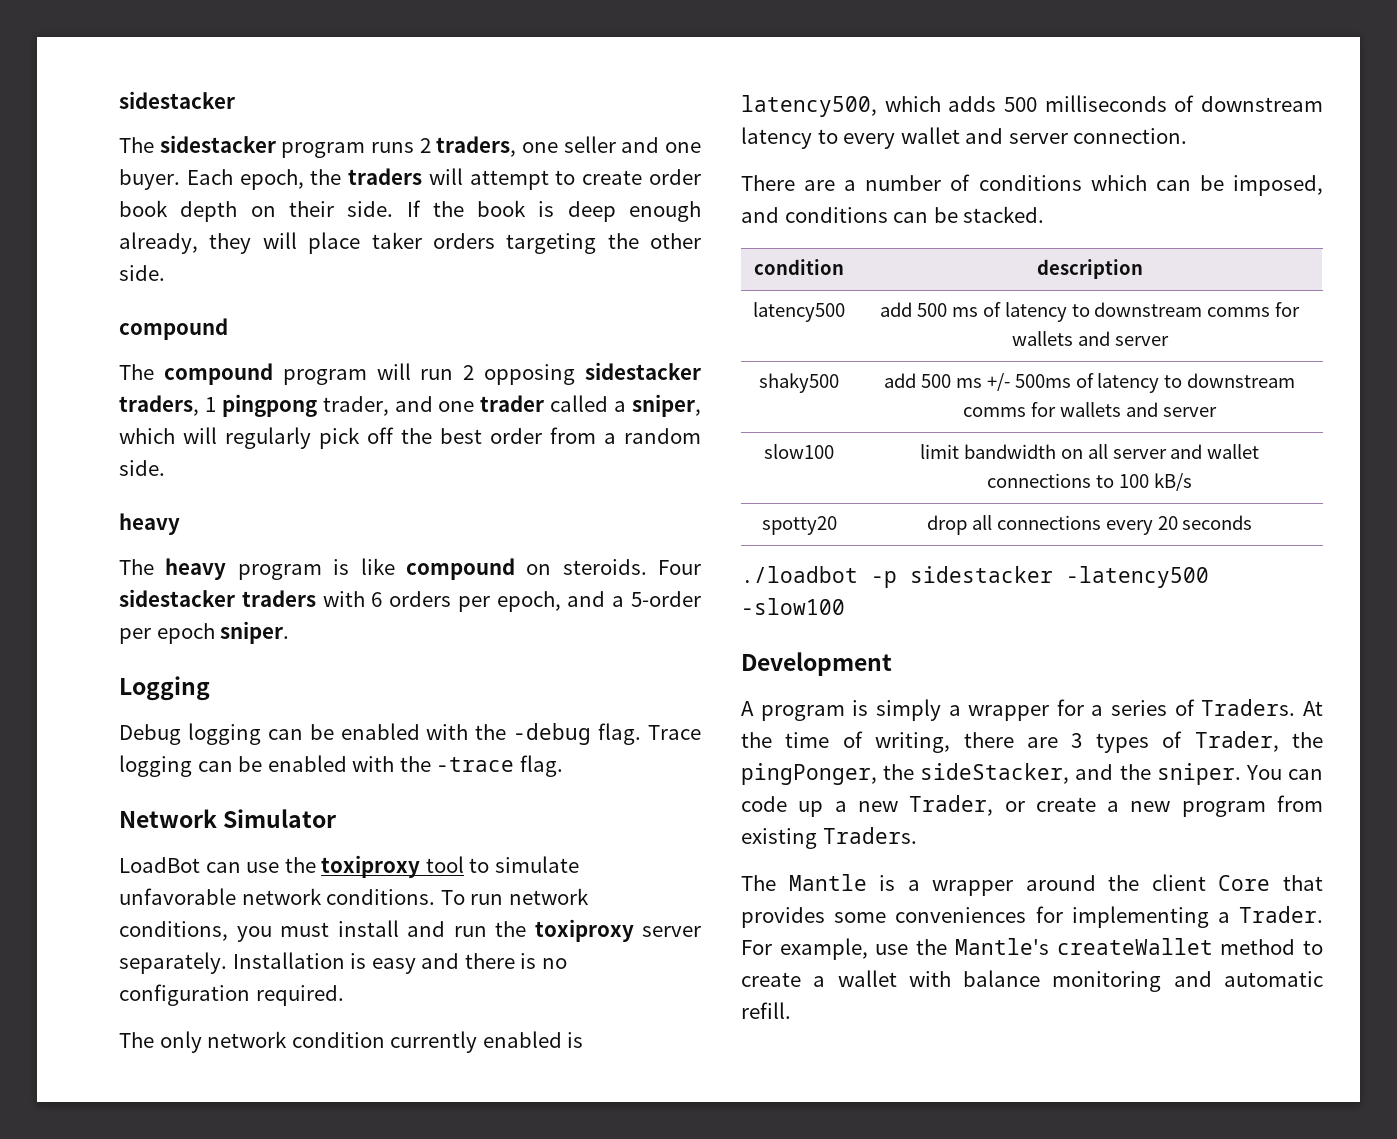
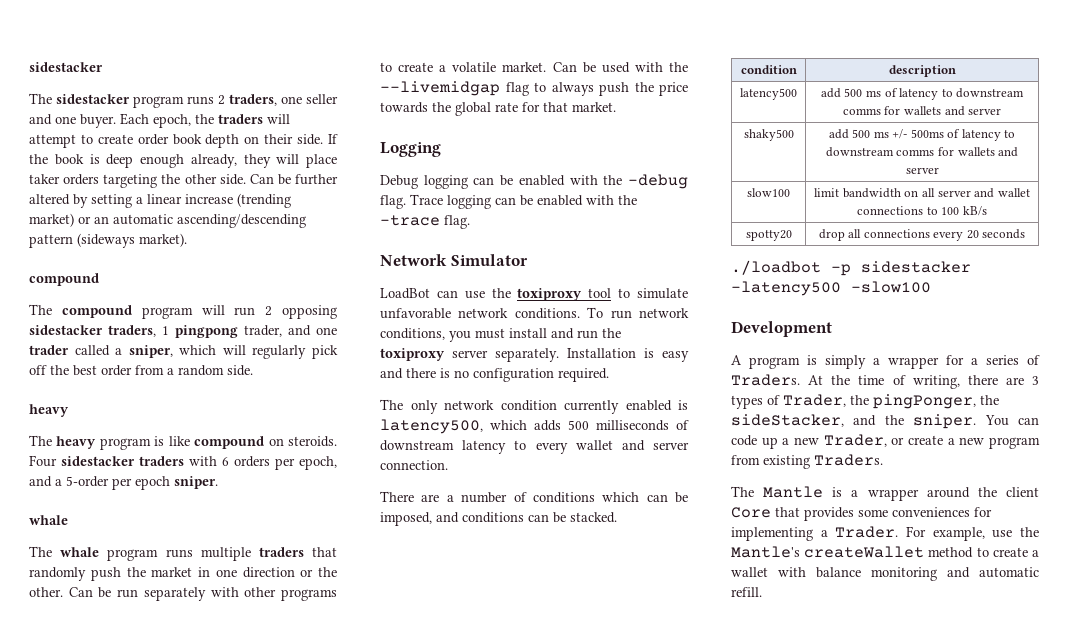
(165, 273) none -> [249,174,338,185] [29,193,291,208] [29,213,306,228] [29,233,187,248] Can be further altered by setting a linear increase (trending market) or an automatic ascending/descending pattern (sideways market).
(290, 632) none -> [29,515,68,525] [29,546,337,561] [29,567,337,581] [29,587,337,601] [380,62,688,73] [380,81,688,96] [380,102,616,116] // whale // The whale program runs multiple traders that randomly push the market in one direction or the other. Can be run separately with other programs to create a volatile market. Can be used with the --livemidgap flag to always push the price towards the global rate for that market.

